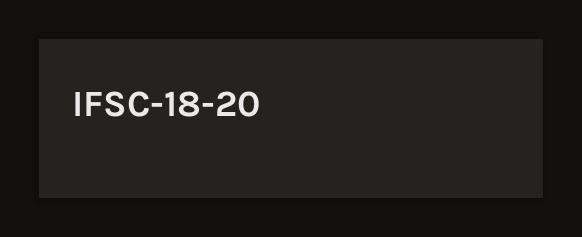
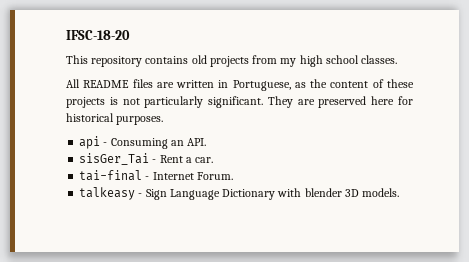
(260, 104) none -> [66,55,398,67] [66,79,414,91] [66,96,413,108] [66,113,164,125] [79,136,207,149] [79,153,214,165] [79,170,233,181] [79,187,400,200] // This repository contains old projects from my high school classes. // All README files are written in Portuguese, as the content of these projects is not particularly significant. They are preserved here for historical purposes. // api - Consuming an API. // sisGer_Tai - Rent a car. // tai-final - Internet Forum. // talkeasy - Sign Language Dictionary with blender 3D models.

